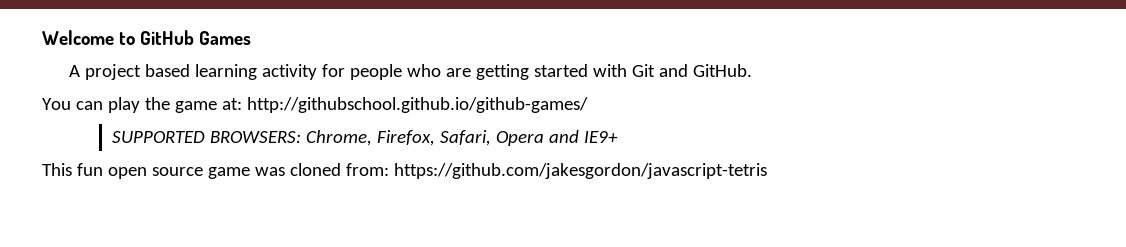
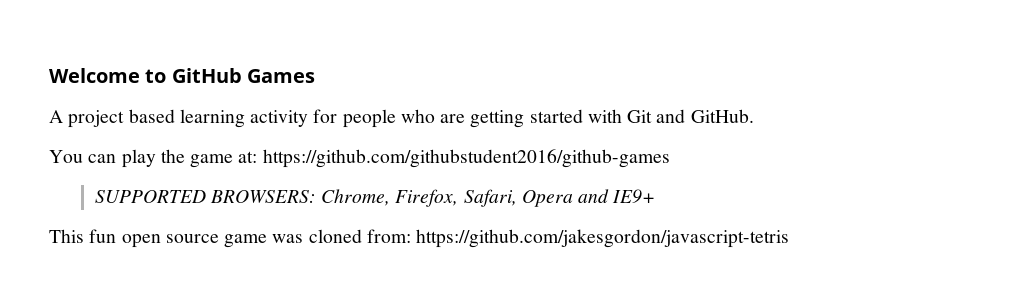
[246,97,588,113] http://githubschool.github.io/github-games/ -> [262,149,670,168] https://github.com/githubstudent2016/github-games

